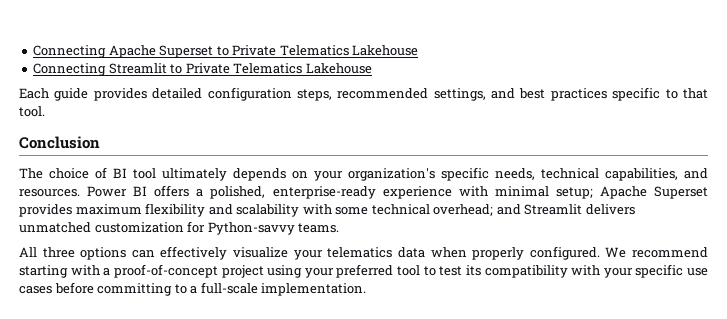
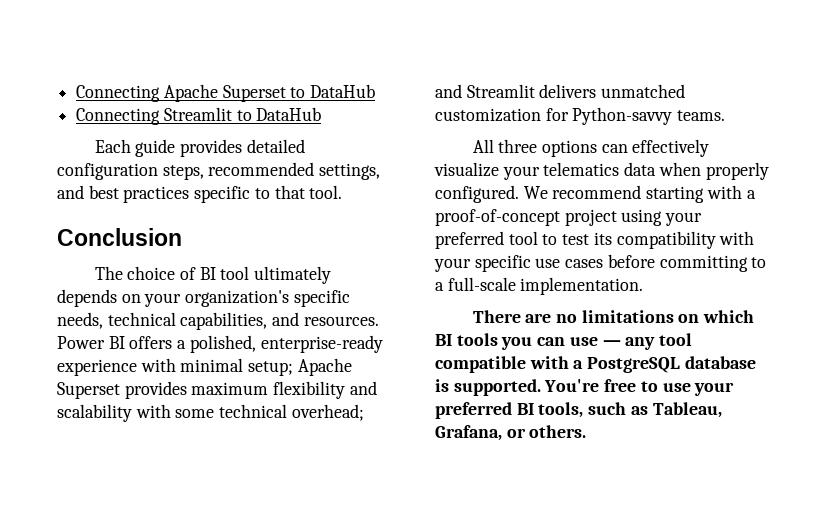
[232,45,419,56] Private Telematics Lakehouse -> [310,84,376,98] DataHub
[185,63,372,74] Private Telematics Lakehouse -> [256,107,322,121] DataHub
(367, 289) none -> [472,310,755,323] [435,333,693,350] [435,356,756,373] [435,379,735,396] [435,402,722,419] [435,425,587,441] // There are no limitations on which BI tools you can use — any tool compatible with a PostgreSQL database is supported. You're free to use your preferred BI tools, such as Tableau, Grafana, or others.

